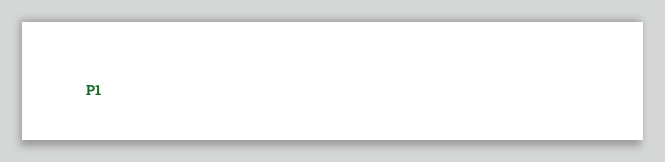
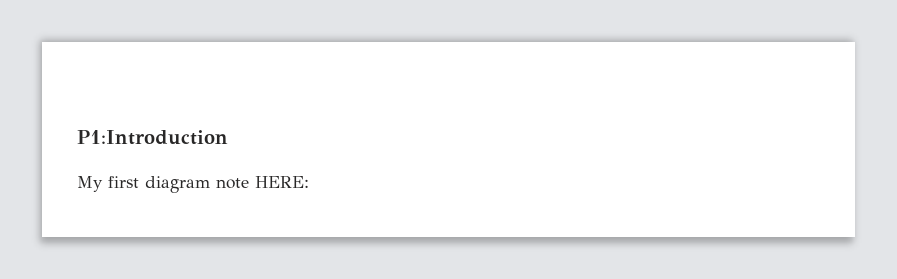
[86,85,101,95] P1 -> [77,130,228,145] [77,176,309,193] P1:Introduction // My first diagram note HERE:

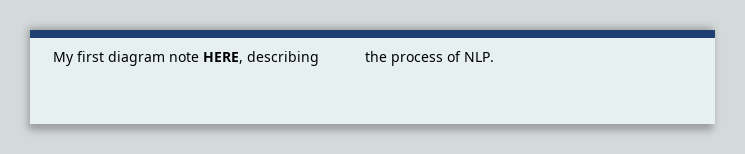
[77,130,228,145] P1:Introduction // -> (53, 59) none
[255,176,309,188] HERE: -> [203,51,494,66] HERE, describing the process of NLP.

